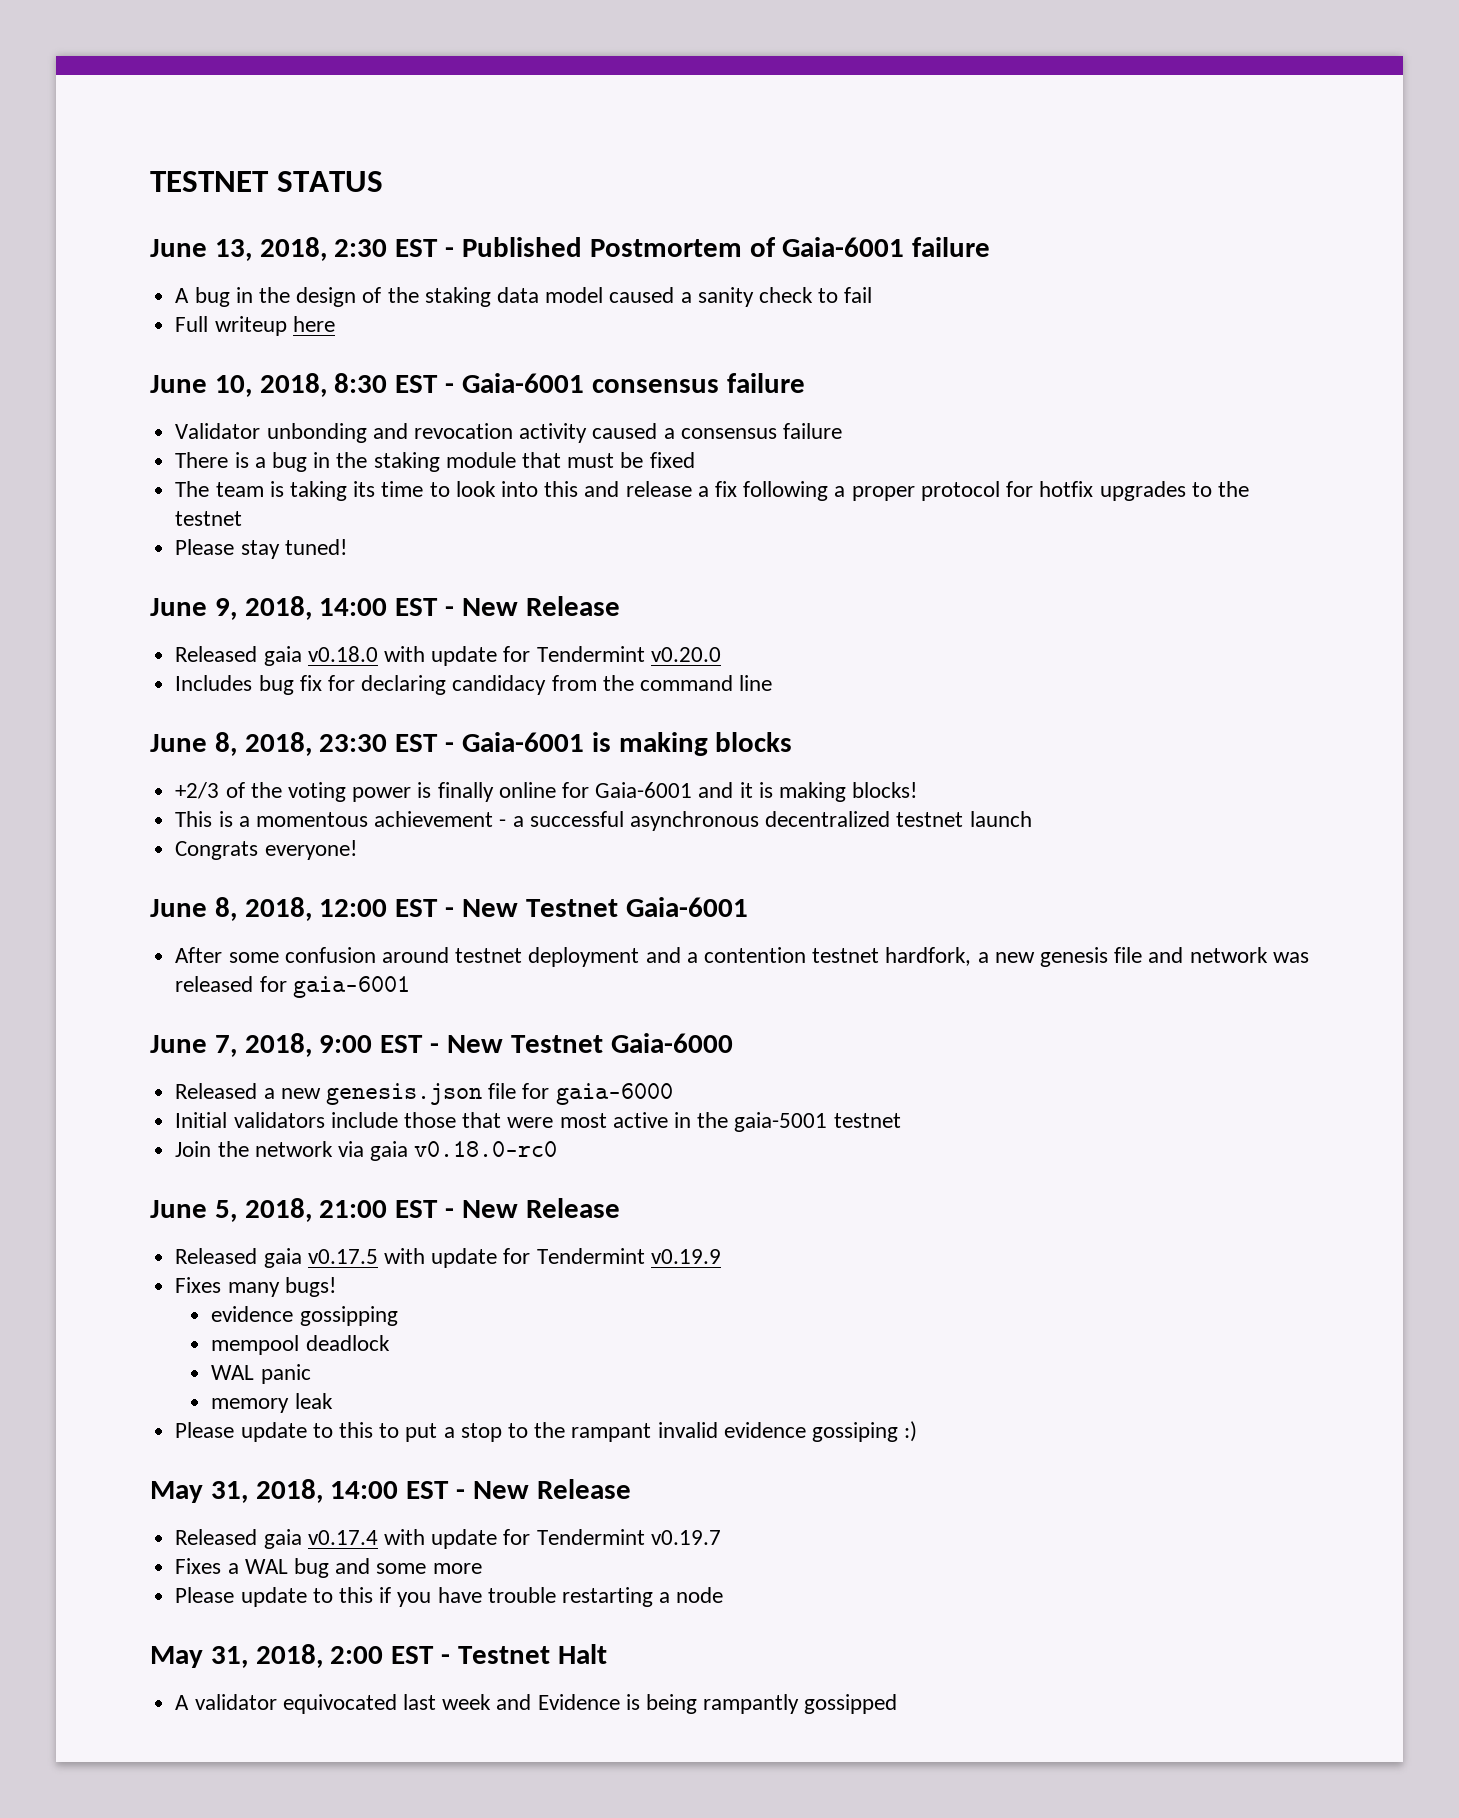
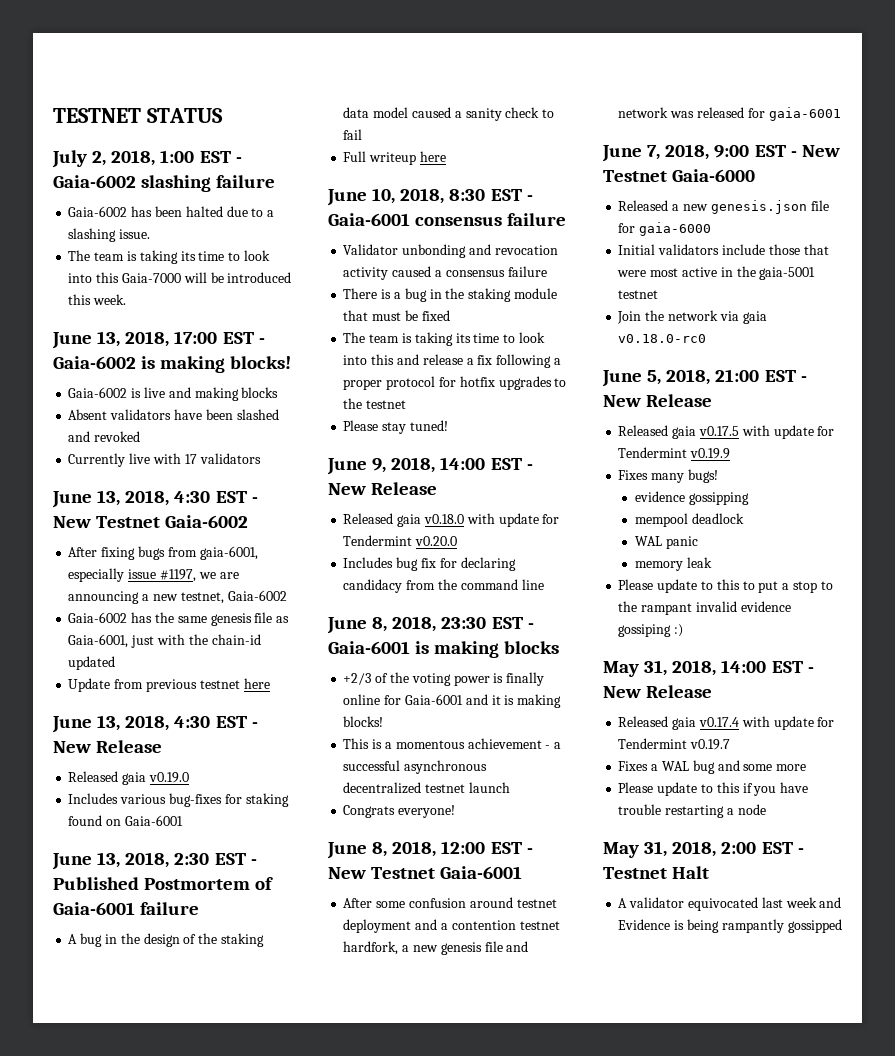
(383, 181) none -> [52,150,242,168] [53,175,276,192] [68,206,275,217] [68,228,151,242] [68,250,270,264] [68,272,292,283] [68,294,127,305] [52,331,265,349] [53,356,292,373] [68,387,279,401] [68,409,279,420] [68,431,141,442] [68,453,261,467] [52,490,258,508] [53,515,249,528] [68,546,258,560] [68,568,239,582] [68,590,287,604] [68,612,290,626] [68,634,261,648] [68,656,116,670] [68,678,270,692] [52,715,258,733] [53,740,163,753] [68,771,189,785] [68,793,289,807] [68,815,183,826] // July 2, 2018, 1:00 EST - Gaia-6002 slashing failure // Gaia-6002 has been halted due to a slashing issue. // The team is taking its time to look into this Gaia-7000 will be introduced this week. // June 13, 2018, 17:00 EST - Gaia-6002 is making blocks! // Gaia-6002 is live and making blocks // Absent validators have been slashed and revoked // Currently live with 17 validators // June 13, 2018, 4:30 EST - New Testnet Gaia-6002 // After fixing bugs from gaia-6001, especially issue #1197, we are announcing a new testnet, Gaia-6002 // Gaia-6002 has the same genesis file as Gaia-6001, just with the chain-id updated // Update from previous testnet here // June 13, 2018, 4:30 EST - New Release // Released gaia v0.19.0 // Includes various bug-fixes for staking found on Gaia-6001

